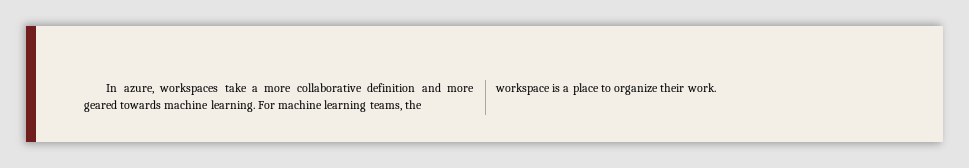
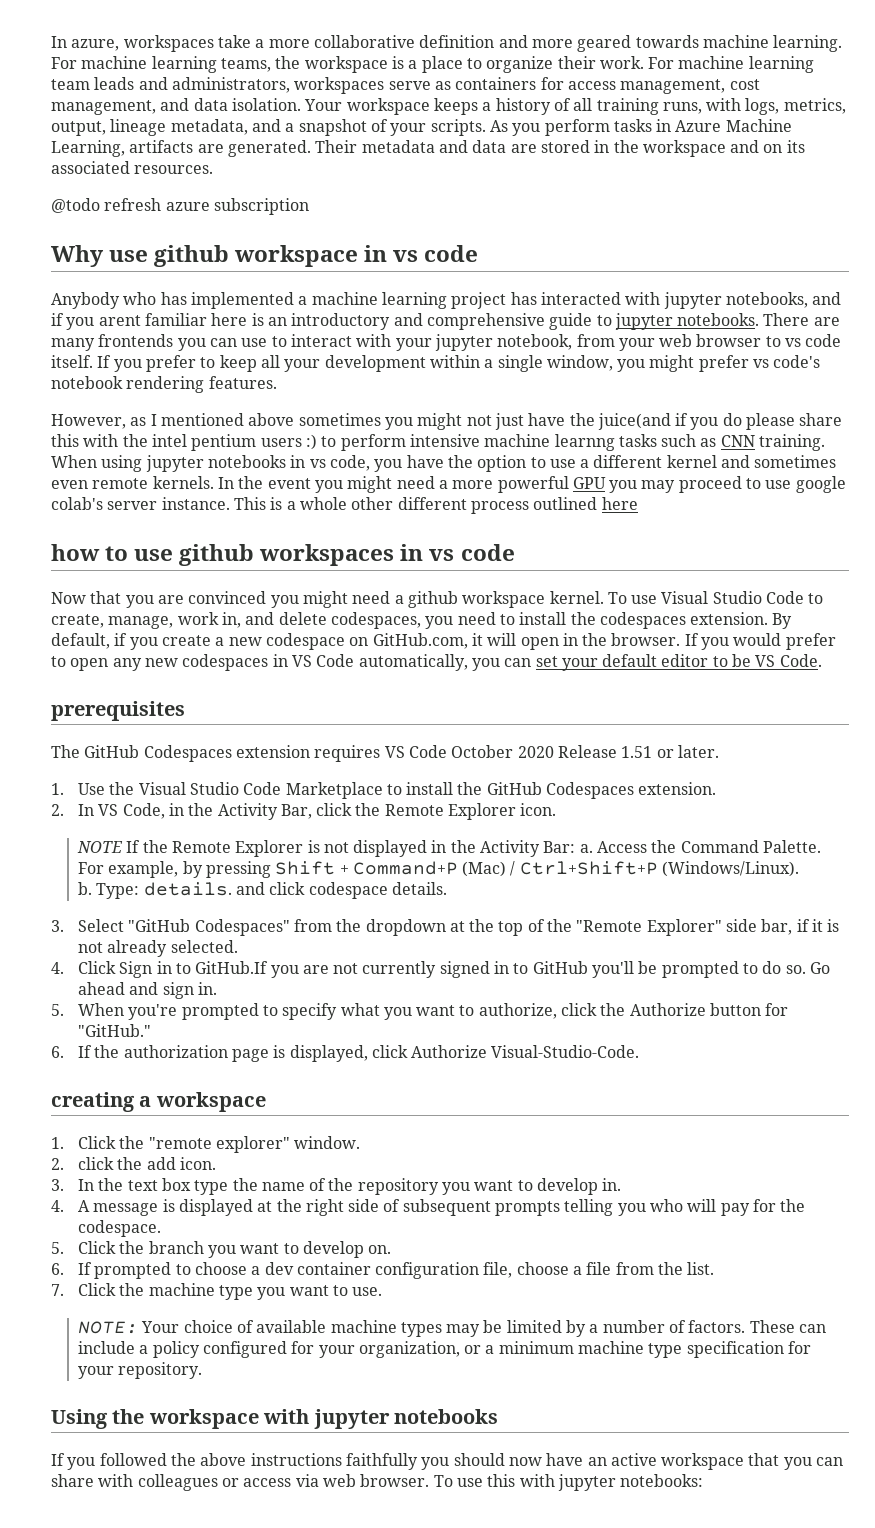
(716, 87) none -> [648,56,814,73] [51,77,760,94] [51,98,846,115] [51,119,792,136] [51,140,805,157] [51,161,214,174] [51,198,309,215] [51,245,479,267] [51,292,842,309] [51,313,840,330] [51,334,842,351] [51,355,821,372] [51,376,277,393] [51,413,843,430] [51,434,826,451] [51,455,837,472] [51,476,846,493] [51,497,638,514] [51,544,515,566] [51,591,824,608] [51,612,793,629] [51,633,836,650] [51,654,822,671] [51,701,185,721] [51,745,719,762] [51,782,717,799] [51,803,557,820] [76,840,822,857] [77,861,800,878] [77,882,447,899] [51,919,840,936] [77,940,238,957] [51,961,830,978] [77,982,217,999] [51,1003,789,1020] [77,1024,151,1037] [51,1045,640,1062] [51,1092,266,1112] [51,1136,361,1153] [51,1157,216,1170] [51,1178,622,1195] [51,1199,806,1216] [77,1220,161,1237] [51,1241,392,1258] [51,1262,715,1279] [51,1283,383,1300] [77,1320,827,1337] [77,1341,812,1358] [77,1362,203,1379] [51,1409,498,1429] [51,1453,844,1470] [51,1474,704,1491] For machine learning team leads and administrators, workspaces serve as containers for access management, cost management, and data isolation. Your workspace keeps a history of all training runs, with logs, metrics, output, lineage metadata, and a snapshot of your scripts. As you perform tasks in Azure Machine Learning, artifacts are generated. Their metadata and data are stored in the workspace and on its associated resources. // @todo refresh azure subscription // Why use github workspace in vs code // Anybody who has implemented a machine learning project has interacted with jupyter notebooks, and if you arent familiar here is an introductory and comprehensive guide to jupyter notebooks. There are many frontends you can use to interact with your jupyter notebook, from your web browser to vs code itself. If you prefer to keep all your development within a single window, you might prefer vs code's notebook rendering features. // However, as I mentioned above sometimes you might not just have the juice(and if you do please share this with the intel pentium users :) to perform intensive machine learnng tasks such as CNN training. When using jupyter notebooks in vs code, you have the option to use a different kernel and sometimes even remote kernels. In the event you might need a more powerful GPU you may proceed to use google colab's server instance. This is a whole other different process outlined here // how to use github workspaces in vs code // Now that you are convinced you might need a github workspace kernel. To use Visual Studio Code to create, manage, work in, and delete codespaces, you need to install the codespaces extension. By default, if you create a new codespace on GitHub.com, it will open in the browser. If you would prefer to open any new codespaces in VS Code automatically, you can set your default editor to be VS Code. // prerequisites // The GitHub Codespaces extension requires VS Code October 2020 Release 1.51 or later. // 1. Use the Visual Studio Code Marketplace to install the GitHub Codespaces extension. // 2. In VS Code, in the Activity Bar, click the Remote Explorer icon. // NOTE If the Remote Explorer is not displayed in the Activity Bar: a. Access the Command Palette. For example, by pressing Shift + Command+P (Mac) / Ctrl+Shift+P (Windows/Linux). // b. Type: details. and click codespace details. // 3. Select "GitHub Codespaces" from the dropdown at the top of the "Remote Explorer" side bar, if it is not already selected. // 4. Click Sign in to GitHub.If you are not currently signed in to GitHub you'll be prompted to do so. Go ahead and sign in. // 5. When you're prompted to specify what you want to authorize, click the Authorize button for "GitHub." // 6. If the authorization page is displayed, click Authorize Visual-Studio-Code. // creating a workspace // 1. Click the "remote explorer" window. // 2. click the add icon. // 3. In the text box type the name of the repository you want to develop in. // 4. A message is displayed at the right side of subsequent prompts telling you who will pay for the codespace. // 5. Click the branch you want to develop on. // 6. If prompted to choose a dev container configuration file, choose a file from the list. // 7. Click the machine type you want to use. // NOTE: Your choice of available machine types may be limited by a number of factors. These can include a policy configured for your organization, or a minimum machine type specification for your repository. // Using the workspace with jupyter notebooks // If you followed the above instructions faithfully you should now have an active workspace that you can share with colleagues or access via web browser. To use this with jupyter notebooks:

